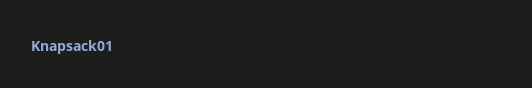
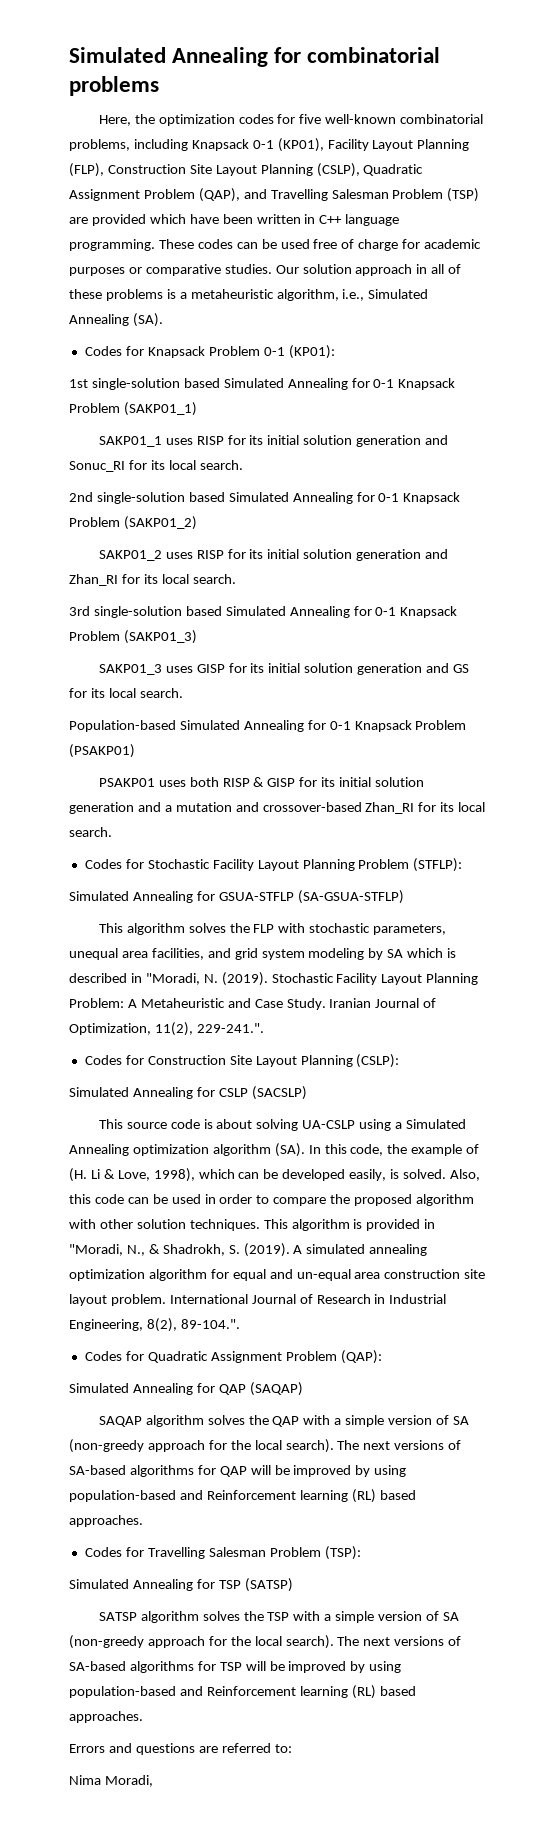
[31,40,113,54] Knapsack01 -> [69,47,441,67] [69,76,159,96] [98,114,484,126] [69,138,470,152] [69,163,424,177] [69,188,480,202] [69,214,400,226] [69,239,482,251] [69,264,462,276] [69,289,429,301] [69,313,163,327] [84,345,335,359] [69,378,456,390] [69,402,197,416] [98,435,449,447] [69,460,243,472] [69,492,461,504] [69,516,197,530] [98,549,449,561] [69,574,236,586] [69,606,458,618] [69,630,197,644] [98,663,470,675] [69,688,183,698] [69,720,467,732] [69,744,135,758] [98,777,425,787] [69,802,486,814] [69,827,112,837] [84,858,463,872] [69,890,404,904] [98,923,447,935] [69,948,457,960] [69,972,479,986] [69,998,437,1010] [69,1022,264,1036] [84,1054,400,1068] [69,1086,307,1100] [98,1119,467,1131] [69,1143,480,1157] [69,1168,480,1182] [69,1194,475,1206] [69,1219,436,1231] [69,1243,428,1257] [69,1269,486,1281] [69,1294,447,1306] [69,1318,240,1332] [84,1350,382,1364] [69,1382,303,1396] [98,1415,469,1427] [69,1439,462,1453] [69,1465,407,1477] [69,1489,416,1503] [69,1515,143,1527] [84,1546,361,1560] [69,1578,293,1592] [98,1611,459,1623] [69,1635,462,1649] [69,1661,402,1673] [69,1685,416,1699] [69,1711,143,1723] [69,1743,292,1755] [69,1775,153,1787] Simulated Annealing for combinatorial problems // Here, the optimization codes for five well-known combinatorial problems, including Knapsack 0-1 (KP01), Facility Layout Planning (FLP), Construction Site Layout Planning (CSLP), Quadratic Assignment Problem (QAP), and Travelling Salesman Problem (TSP) are provided which have been written in C++ language programming. These codes can be used free of charge for academic purposes or comparative studies. Our solution approach in all of these problems is a metaheuristic algorithm, i.e., Simulated Annealing (SA). // Codes for Knapsack Problem 0-1 (KP01): // 1st single-solution based Simulated Annealing for 0-1 Knapsack Problem (SAKP01_1) // SAKP01_1 uses RISP for its initial solution generation and Sonuc_RI for its local search. // 2nd single-solution based Simulated Annealing for 0-1 Knapsack Problem (SAKP01_2) // SAKP01_2 uses RISP for its initial solution generation and Zhan_RI for its local search. // 3rd single-solution based Simulated Annealing for 0-1 Knapsack Problem (SAKP01_3) // SAKP01_3 uses GISP for its initial solution generation and GS for its local search. // Population-based Simulated Annealing for 0-1 Knapsack Problem (PSAKP01) // PSAKP01 uses both RISP & GISP for its initial solution generation and a mutation and crossover-based Zhan_RI for its local search. // Codes for Stochastic Facility Layout Planning Problem (STFLP): // Simulated Annealing for GSUA-STFLP (SA-GSUA-STFLP) // This algorithm solves the FLP with stochastic parameters, unequal area facilities, and grid system modeling by SA which is described in "Moradi, N. (2019). Stochastic Facility Layout Planning Problem: A Metaheuristic and Case Study. Iranian Journal of Optimization, 11(2), 229-241.". // Codes for Construction Site Layout Planning (CSLP): // Simulated Annealing for CSLP (SACSLP) // This source code is about solving UA-CSLP using a Simulated Annealing optimization algorithm (SA). In this code, the example of (H. Li & Love, 1998), which can be developed easily, is solved. Also, this code can be used in order to compare the proposed algorithm with other solution techniques. This algorithm is provided in "Moradi, N., & Shadrokh, S. (2019). A simulated annealing optimization algorithm for equal and un-equal area construction site layout problem. International Journal of Research in Industrial Engineering, 8(2), 89-104.". // Codes for Quadratic Assignment Problem (QAP): // Simulated Annealing for QAP (SAQAP) // SAQAP algorithm solves the QAP with a simple version of SA (non-greedy approach for the local search). The next versions of SA-based algorithms for QAP will be improved by using population-based and Reinforcement learning (RL) based approaches. // Codes for Travelling Salesman Problem (TSP): // Simulated Annealing for TSP (SATSP) // SATSP algorithm solves the TSP with a simple version of SA (non-greedy approach for the local search). The next versions of SA-based algorithms for TSP will be improved by using population-based and Reinforcement learning (RL) based approaches. // Errors and questions are referred to: // Nima Moradi,

